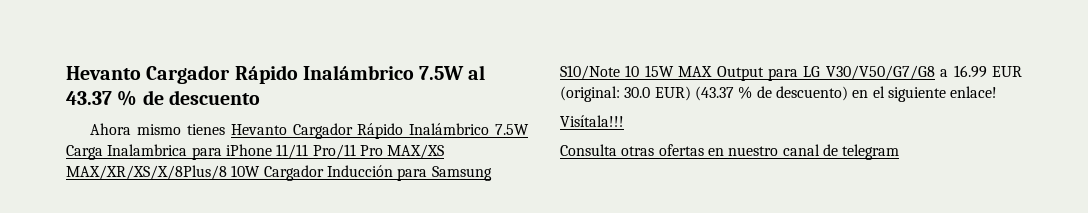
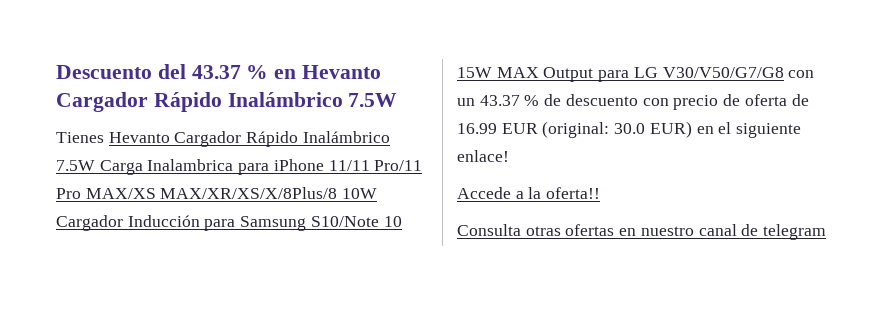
[66,65,486,84] [66,90,260,106] [90,123,226,135] Hevanto Cargador Rápido Inalámbrico 7.5W al 43.37 % de descuento // Ahora mismo tienes -> [56,64,382,79] [56,92,398,112] [56,132,104,143] Descuento del 43.37 % en Hevanto Cargador Rápido Inalámbrico 7.5W // Tienes
[940,69,949,77] a -> [788,70,815,78] [457,94,809,110] con un 43.37 % de descuento con precio de oferta de
[694,86,848,101] (43.37 % de descuento) -> (692, 129) none
[560,115,624,127] Visítala!!! -> [457,187,601,199] Accede a la oferta!!

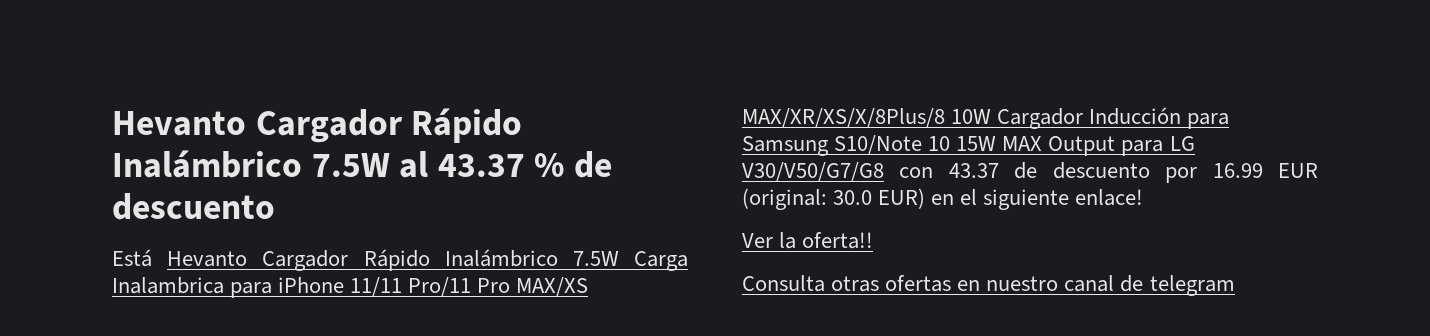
[56,64,382,79] [56,92,398,112] [56,132,104,143] Descuento del 43.37 % en Hevanto Cargador Rápido Inalámbrico 7.5W // Tienes -> [112,108,523,143] [112,150,612,178] [112,193,275,220] [112,249,152,267] Hevanto Cargador Rápido Inalámbrico 7.5W al 43.37 % de descuento // Está
[457,94,809,110] un 43.37 % de descuento con precio de oferta de -> [948,162,1198,183] 43.37 de descuento por
[457,187,524,199] Accede a -> [742,233,773,248] Ver

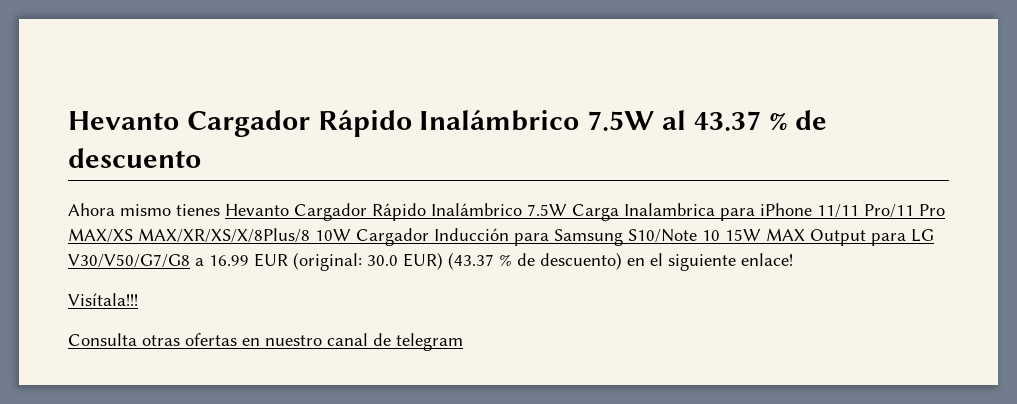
[112,249,152,267] Está -> [68,203,220,216] Ahora mismo tienes
[899,162,1198,183] con 43.37 de descuento por -> [195,258,204,266] a
(926, 198) none -> [448,252,622,270] (43.37 % de descuento)
[742,232,874,249] Ver la oferta!! -> [68,293,138,306] Visítala!!!

